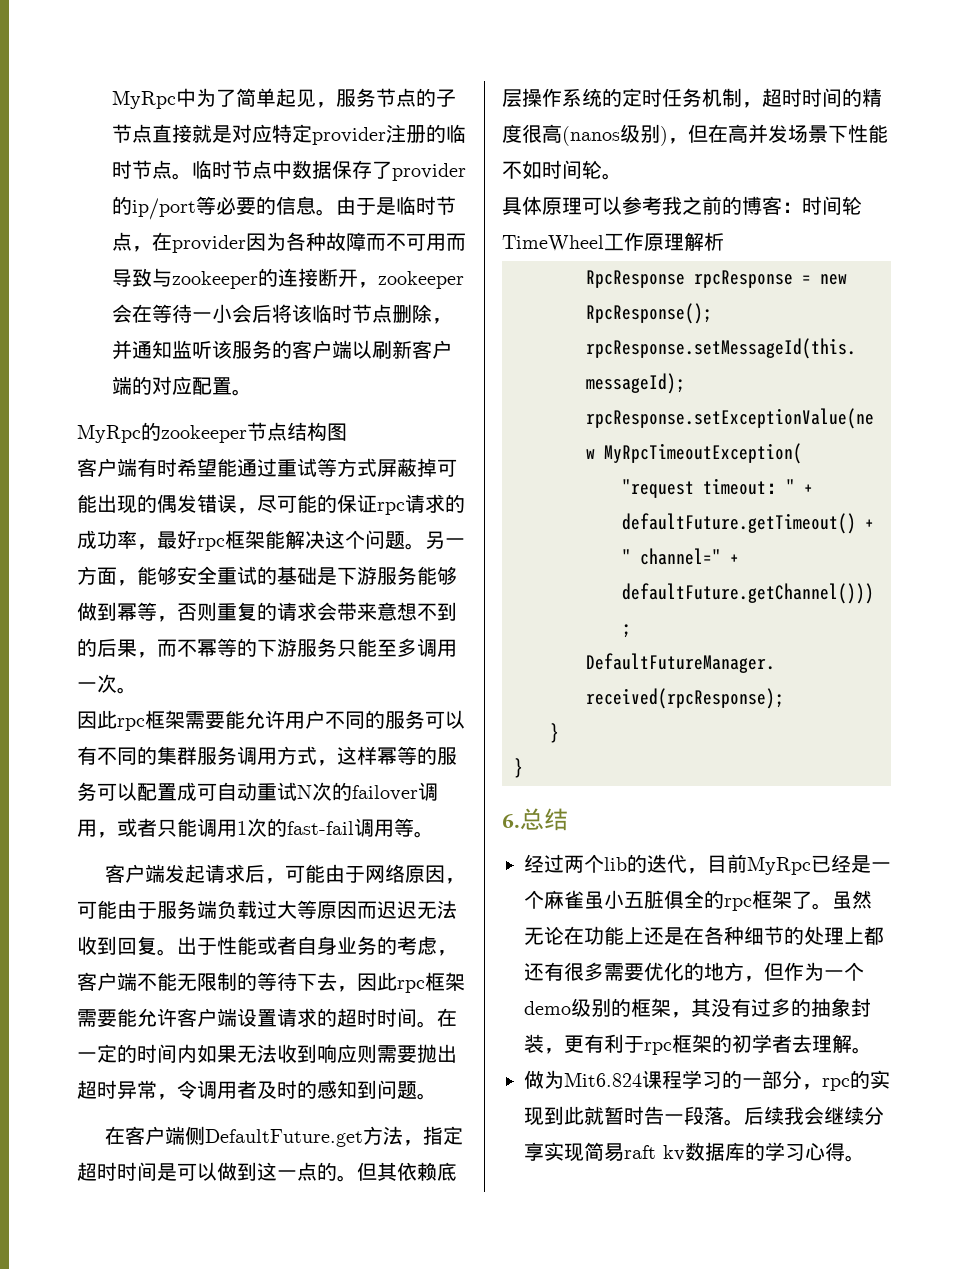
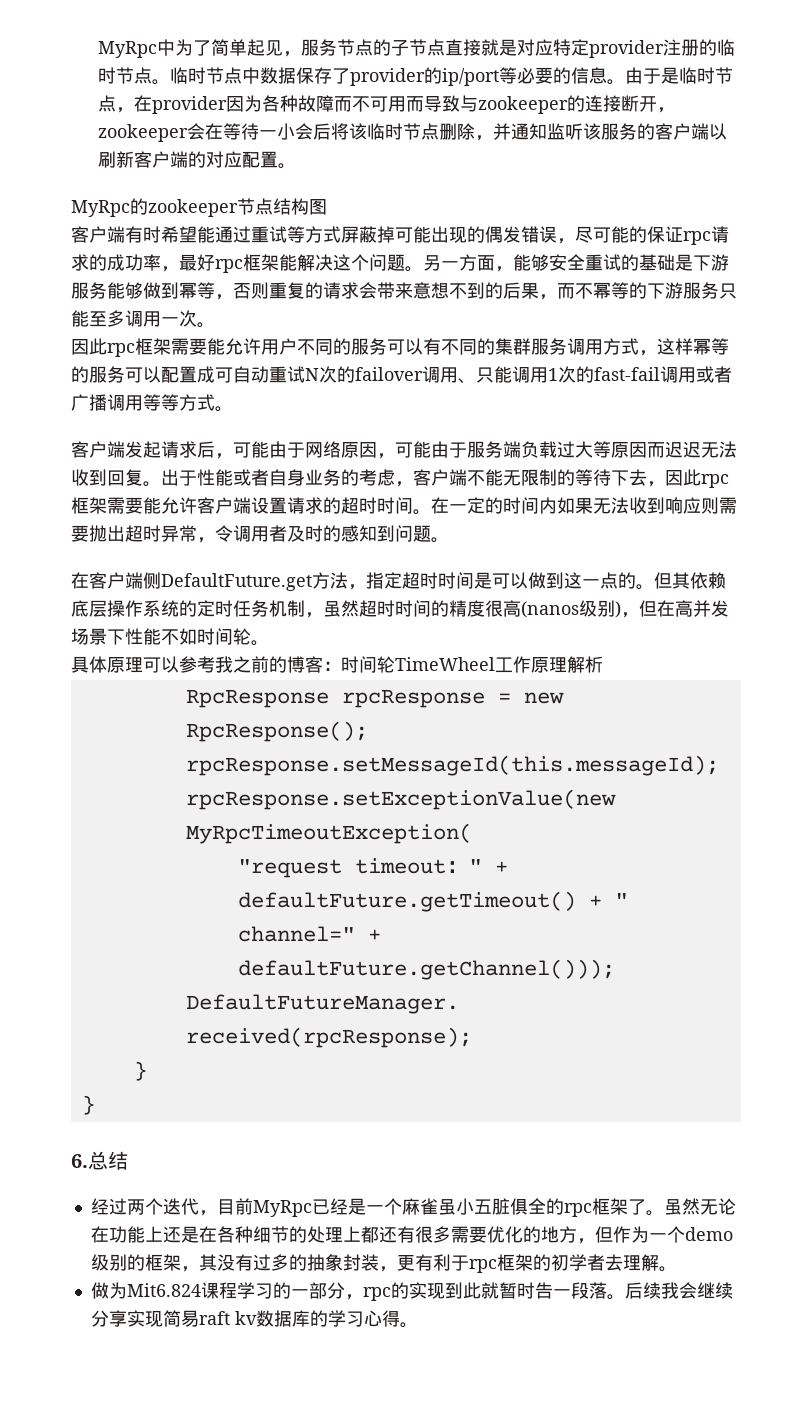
[97,818,157,838] ，或者 -> [458,378,476,384] 、
[394,818,414,837] 等 -> [696,366,732,383] [71,394,215,411] 或者广播调用等等方式
(762, 105) none -> [323,600,359,617] 虽然
[604,854,647,873] lib的 -> (163, 1206) none

